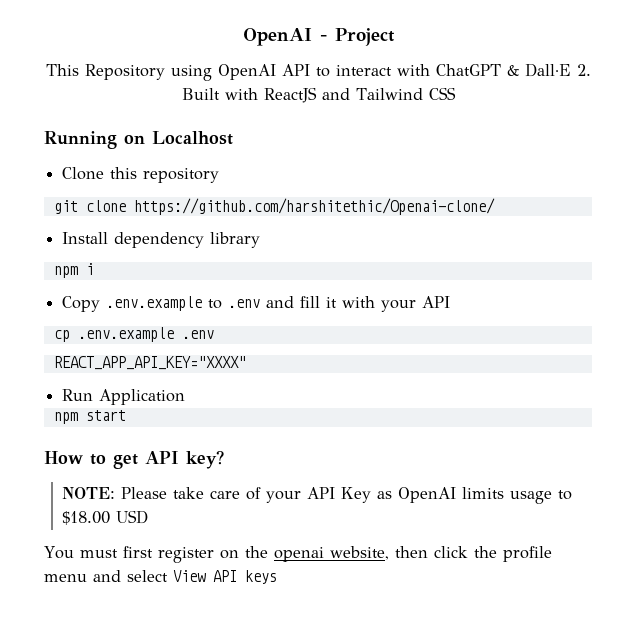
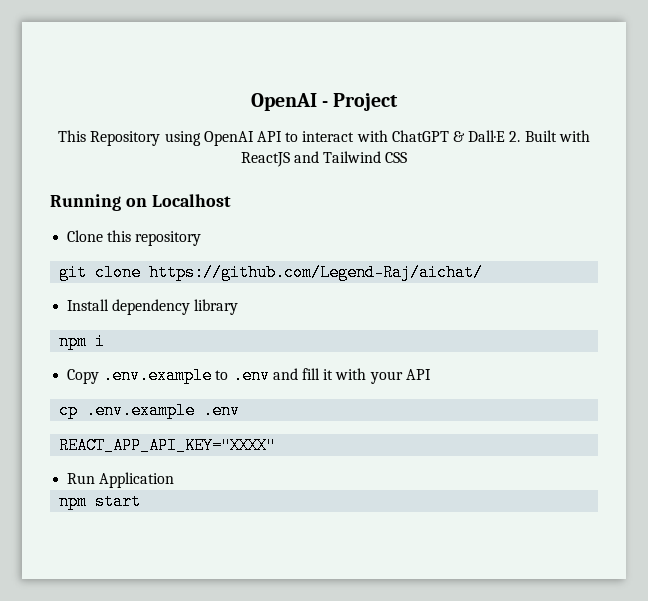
[133,198,495,215] https://github.com/harshitethic/Openai-clone/ -> [149,264,484,281] https://github.com/Legend-Raj/aichat/
[44,450,224,469] [62,487,573,504] [62,510,149,525] [44,546,552,563] [44,570,277,584] // How to get API key? // NOTE: Please take care of your API Key as OpenAI limits usage to $18.00 USD // You must first register on the openai website, then click the profile menu and select View API keys -> (142, 501) none

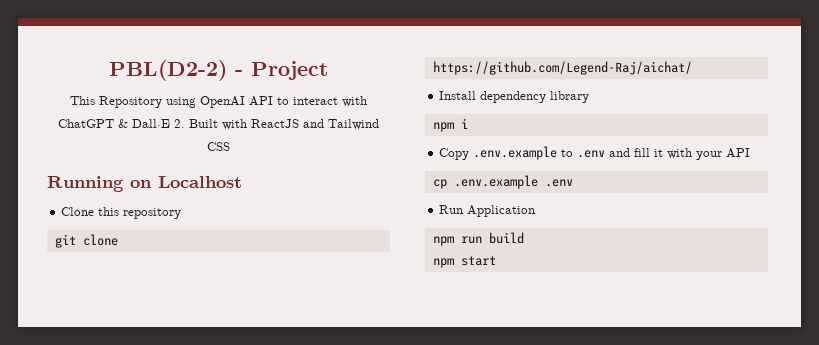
[250,93,317,111] OpenAI -> [109,60,227,81] PBL(D2-2)
[59,437,277,454] // REACT_APP_API_KEY="XXXX" -> (573, 183) none
(175, 480) none -> [432,232,524,246] // npm run build

